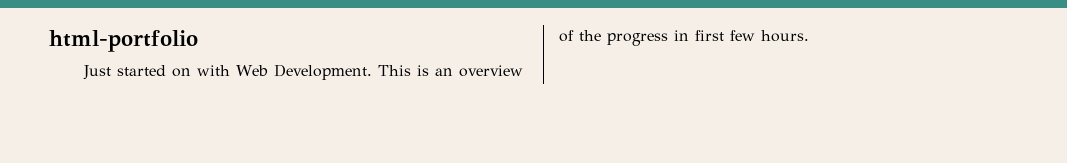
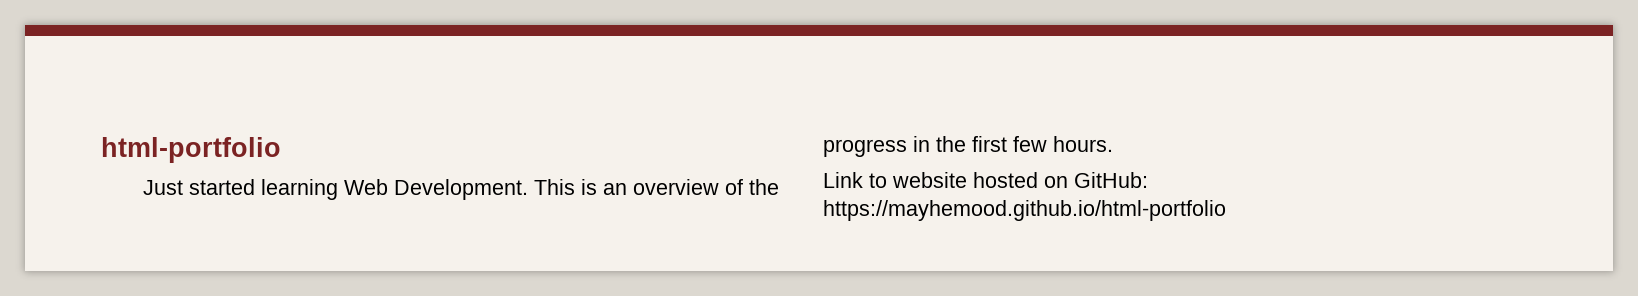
[172,65,231,77] on with -> [261,179,339,200] learning
(689, 35) none -> [936,136,966,152] the
(809, 36) none -> [823,172,1148,188] [823,200,1226,221] // Link to website hosted on GitHub: https://mayhemood.github.io/html-portfolio

